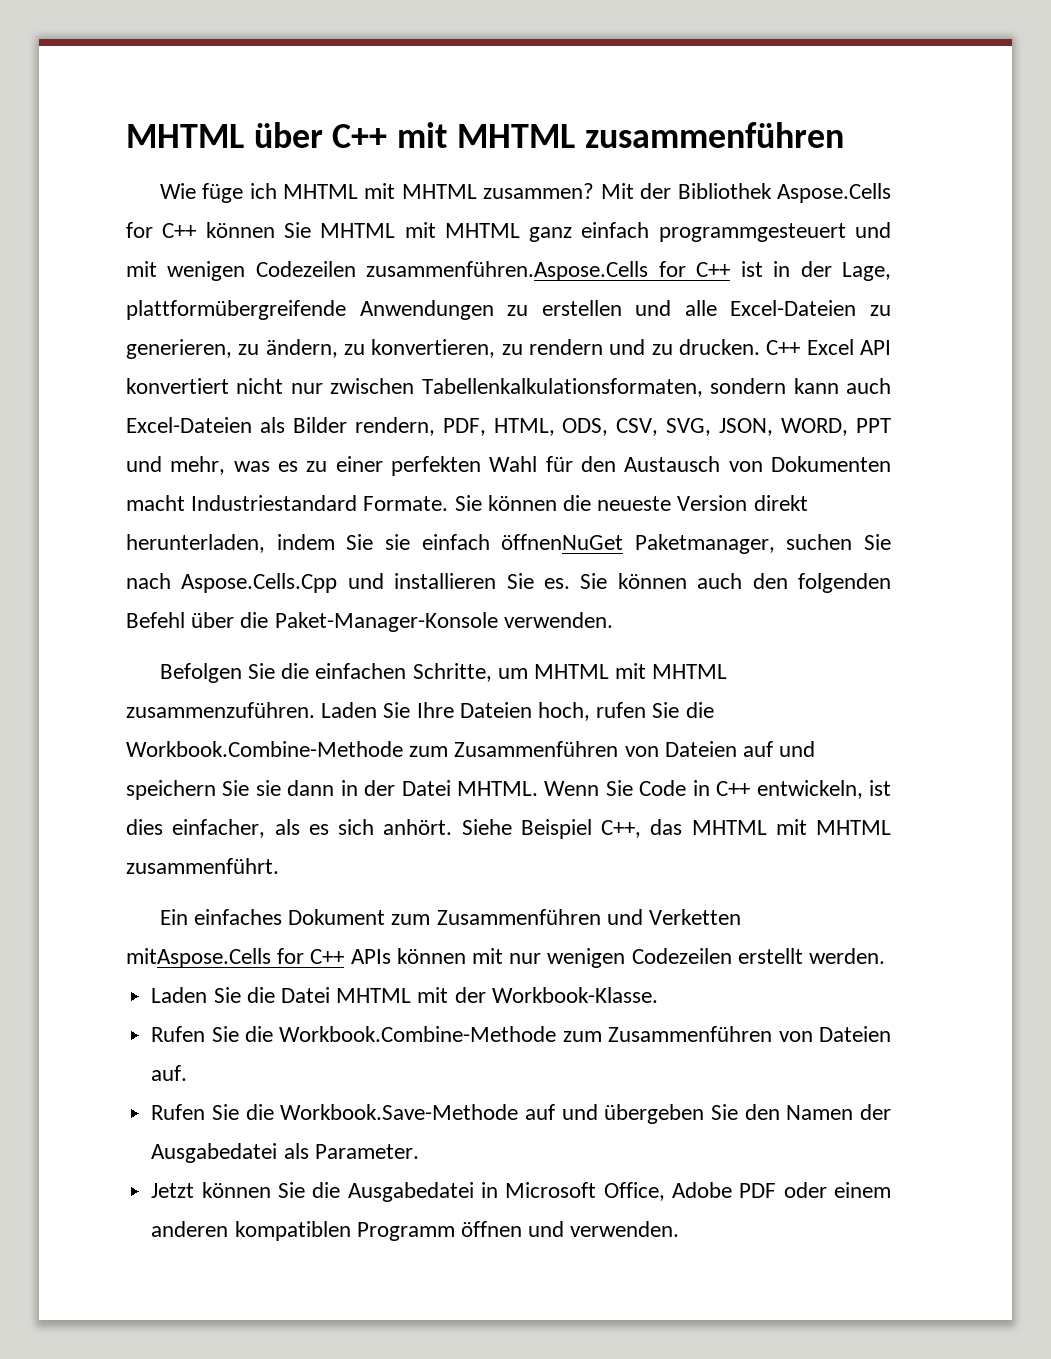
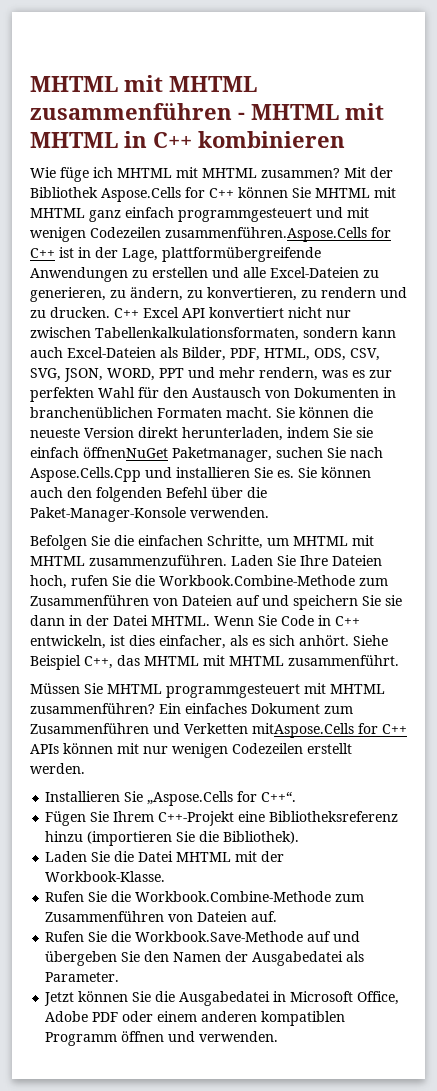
[126,122,388,148] MHTML über C++ -> [30,76,118,92] MHTML
(844, 135) none -> [238,103,384,120] [30,131,345,148] - MHTML mit MHTML in C++ kombinieren
[292,417,435,436] Bilder rendern, -> [182,347,226,361] Bilder,
[170,456,383,475] mehr, was es zu einer -> [219,367,392,381] mehr rendern, was es zur
[126,495,449,511] macht Industriestandard Formate. -> [383,387,396,398] [30,407,272,418] in branchenüblichen Formaten macht.
(279, 866) none -> [30,683,385,698] [30,703,155,714] Müssen Sie MHTML programmgesteuert mit MHTML zusammenführen?
(886, 956) none -> [45,791,297,806] [45,811,399,826] [45,831,300,846] // Installieren Sie „Aspose.Cells for C++“. // Fügen Sie Ihrem C++-Projekt eine Bibliotheksreferenz hinzu (importieren Sie die Bibliothek).

